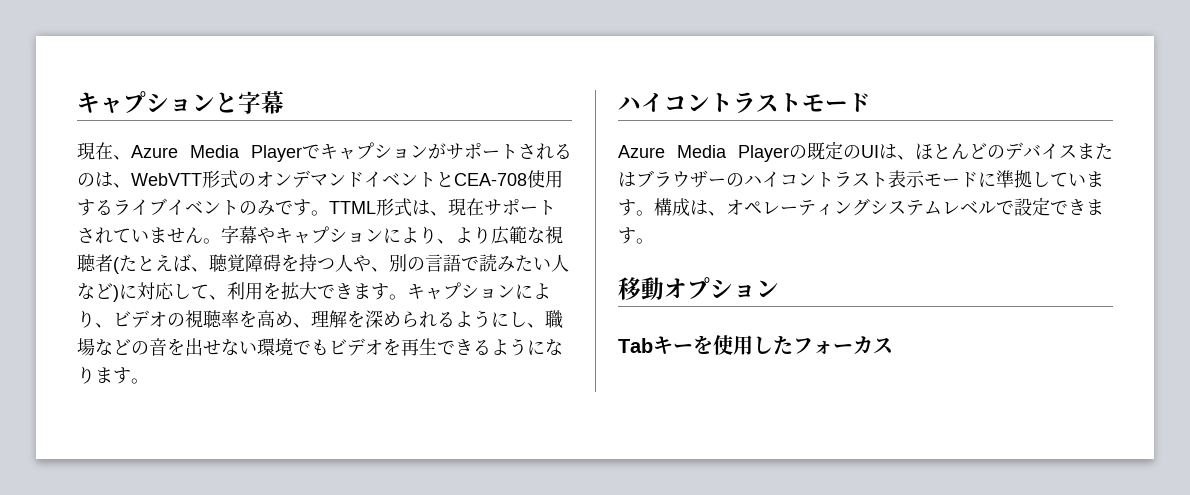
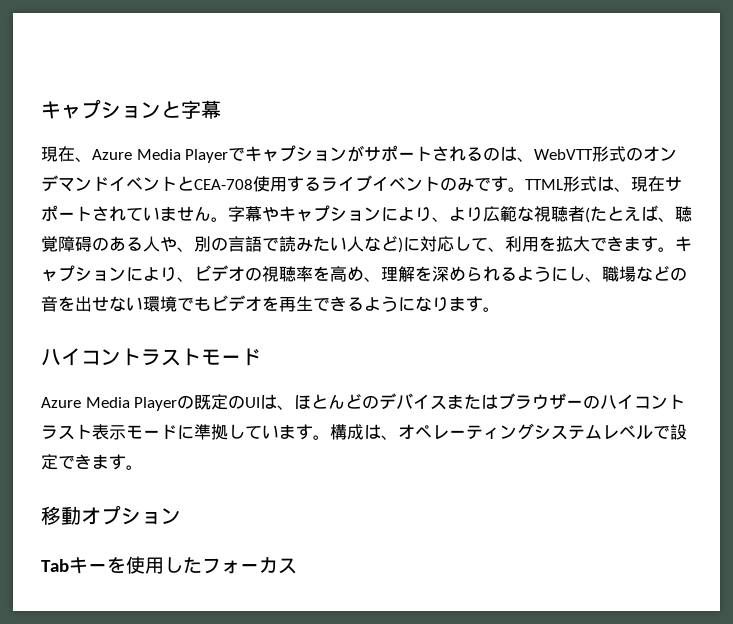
[281,254,335,272] を持つ -> [92,236,143,252] のある

